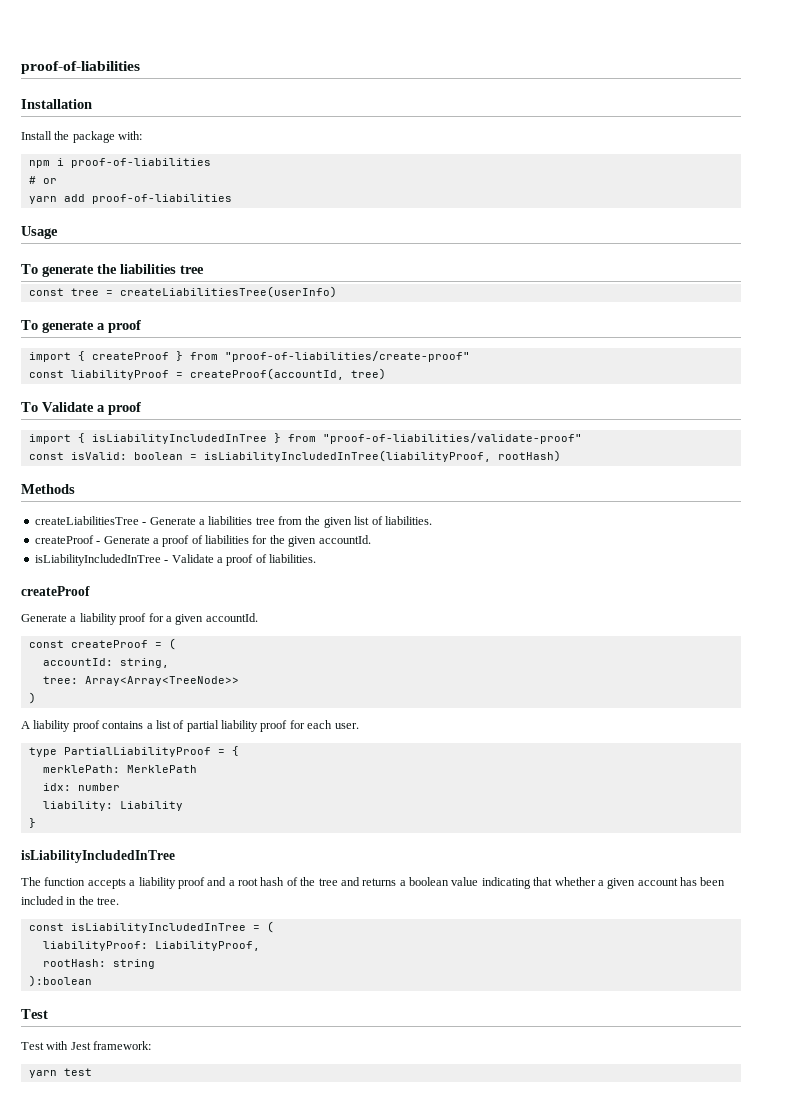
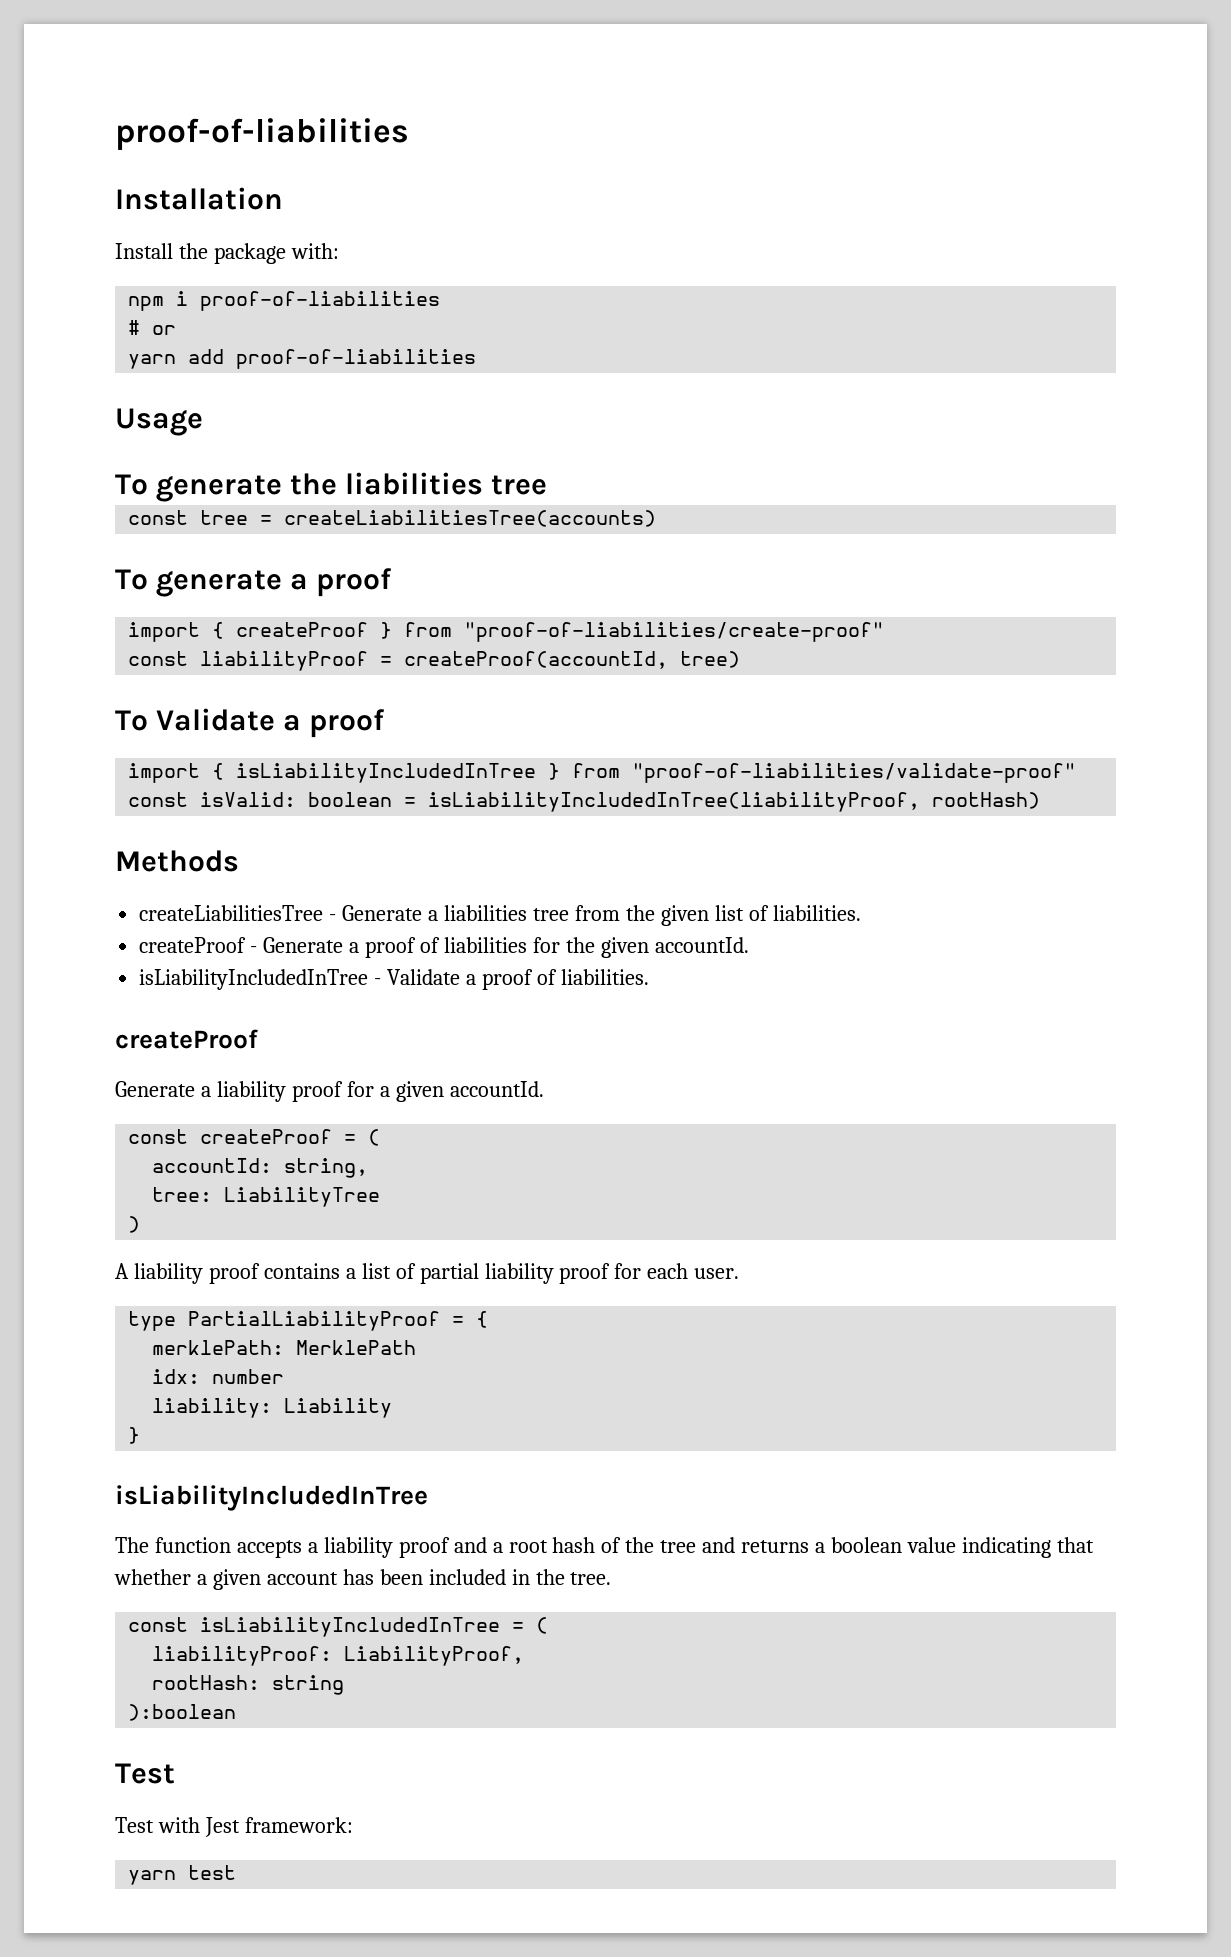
[119,286,337,298] createLiabilitiesTree(userInfo) -> [284,510,657,527] createLiabilitiesTree(accounts)
[84,676,239,686] Array<Array<TreeNode>> -> [224,1187,381,1207] LiabilityTree

